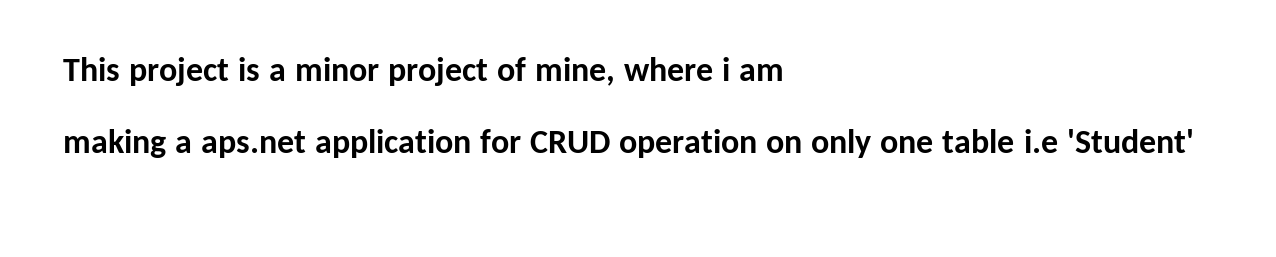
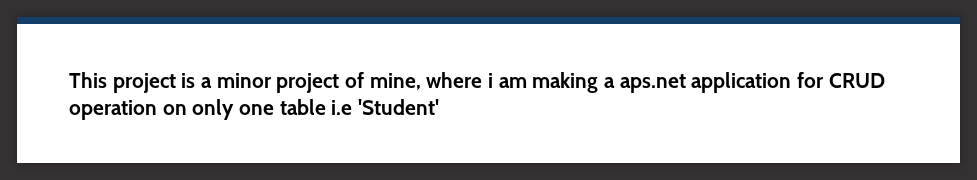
(785, 72) // -> (527, 82) none

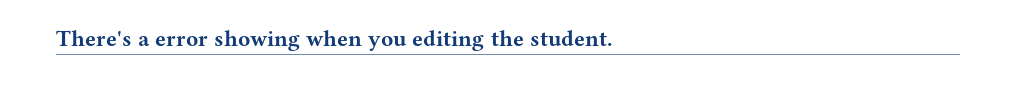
[69,72,885,93] [69,99,440,120] This project is a minor project of mine, where i am making a aps.net application for CRUD operation on only one table i.e 'Student' -> [56,30,612,51] There's a error showing when you editing the student.

